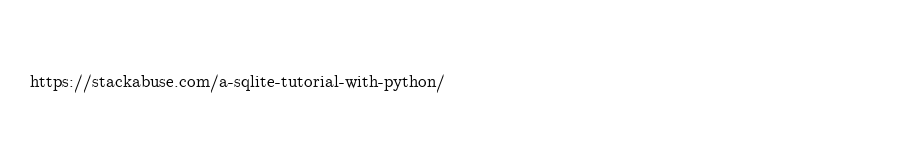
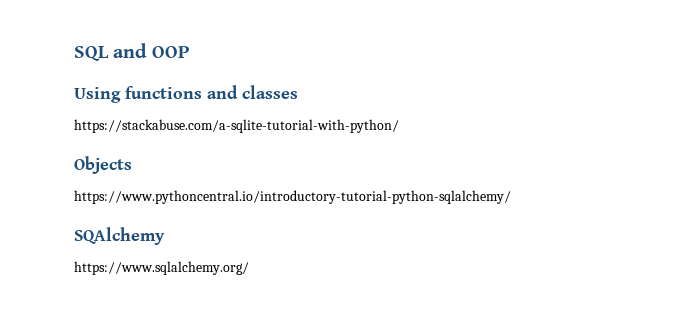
[30,74,445,93] https://stackabuse.com/a-sqlite-tutorial-with-python/ -> [74,43,190,61] [74,85,298,103] [74,119,399,133] [74,156,132,174] [74,190,511,204] [74,227,165,245] [74,261,249,275] SQL and OOP // Using functions and classes // https://stackabuse.com/a-sqlite-tutorial-with-python/ // Objects // https://www.pythoncentral.io/introductory-tutorial-python-sqlalchemy/ // SQAlchemy // https://www.sqlalchemy.org/

